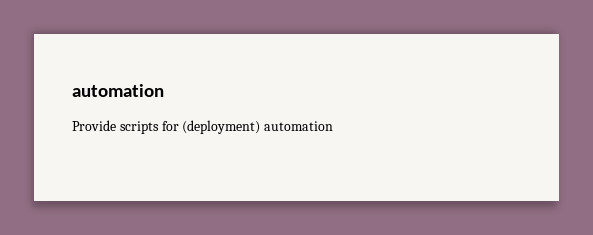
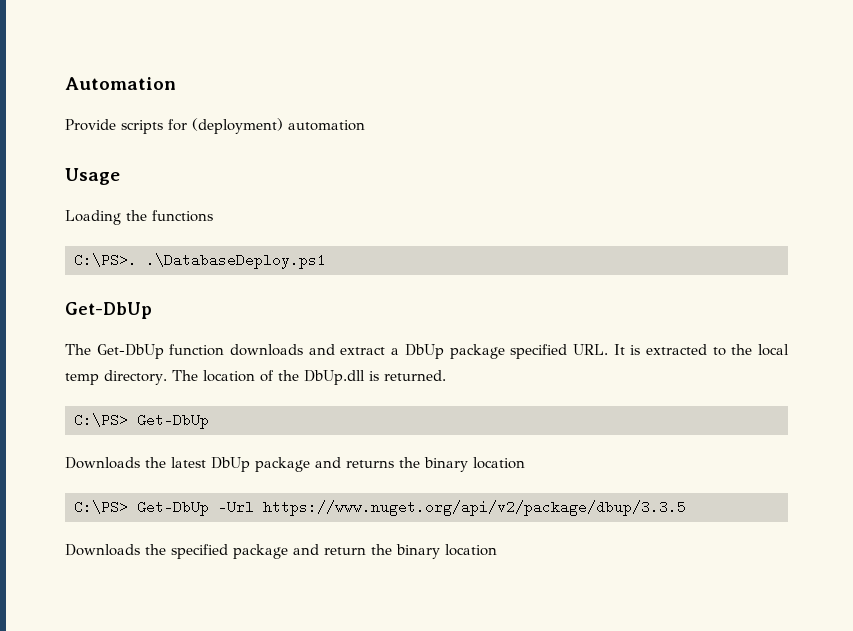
[72,84,164,97] automation -> [65,77,176,90] Automation
(334, 126) none -> [65,168,120,185] [65,210,213,225] [74,253,326,269] [65,302,152,319] [65,344,789,359] [65,370,446,385] [74,413,209,429] [65,457,525,472] [74,500,686,516] [65,544,497,559] // Usage // Loading the functions // C:\PS>. .\DatabaseDeploy.ps1 // Get-DbUp // The Get-DbUp function downloads and extract a DbUp package specified URL. It is extracted to the local temp directory. The location of the DbUp.dll is returned. // C:\PS> Get-DbUp // Downloads the latest DbUp package and returns the binary location // C:\PS> Get-DbUp -Url https://www.nuget.org/api/v2/package/dbup/3.3.5 // Downloads the specified package and return the binary location

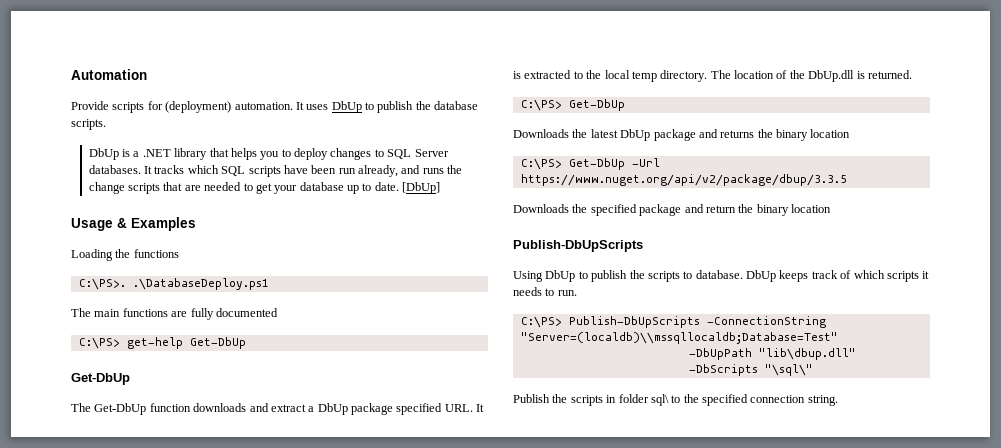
[288,120,365,131] automation -> [234,101,479,113] [71,119,106,130] [88,148,449,160] [88,165,463,177] [88,182,441,194] automation. It uses DbUp to publish the database scripts. // DbUp is a .NET library that helps you to deploy changes to SQL Server databases. It tracks which SQL scripts have been run already, and runs the change scripts that are needed to get your database up to date. [DbUp]
(120, 176) none -> [117,217,196,231] & Examples
(326, 261) none -> [71,308,278,320] [78,337,246,349] // The main functions are fully documented // C:\PS> get-help Get-DbUp
(497, 550) none -> [513,240,643,252] [513,270,930,282] [513,287,577,296] [520,316,826,328] [520,332,838,344] [688,348,856,360] [688,364,813,376] [513,394,838,406] // Publish-DbUpScripts // Using DbUp to publish the scripts to database. DbUp keeps track of which scripts it needs to run. // C:\PS> Publish-DbUpScripts -ConnectionString "Server=(localdb)\\mssqllocaldb;Database=Test" // -DbUpPath "lib\dbup.dll" -DbScripts "\sql\" // Publish the scripts in folder sql\ to the specified connection string.

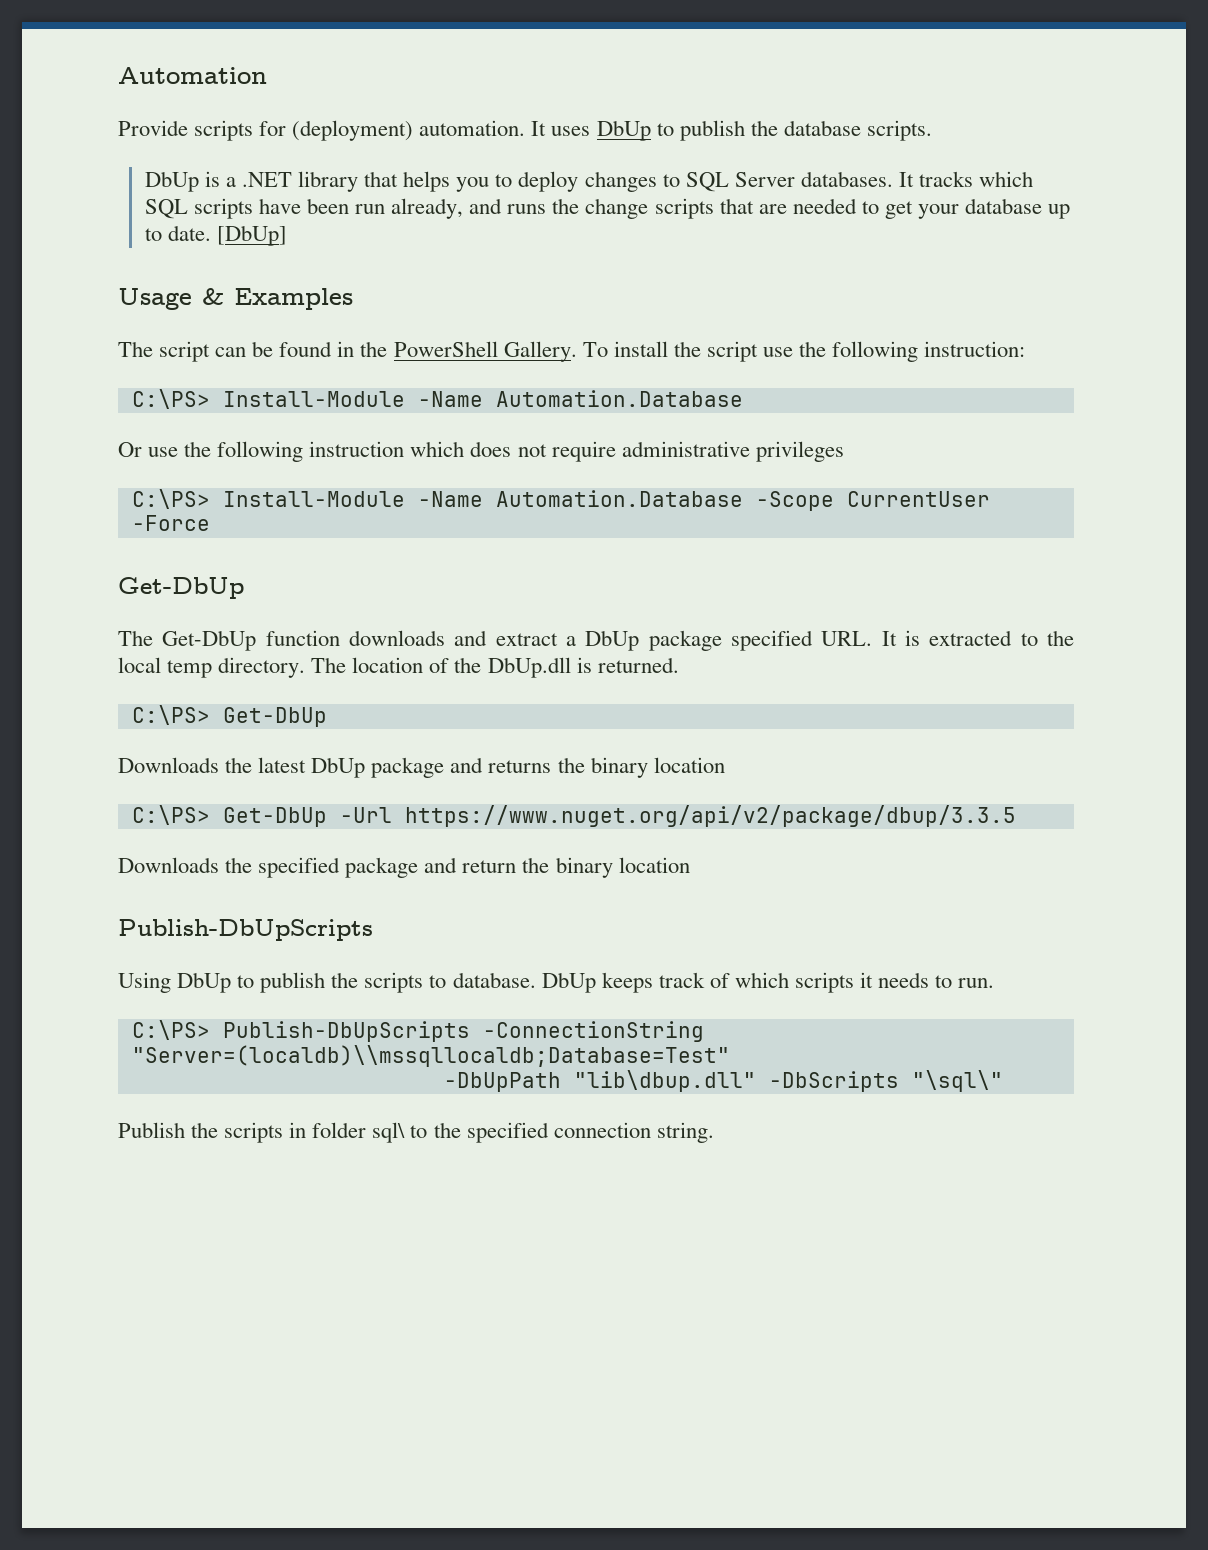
[71,249,179,261] [78,278,269,290] [71,308,278,320] [78,337,246,349] Loading the functions // C:\PS>. .\DatabaseDeploy.ps1 // The main functions are fully documented // C:\PS> get-help Get-DbUp -> [118,341,1026,362] [131,389,743,409] [118,441,844,462] [131,489,990,511] [131,515,210,531] The script can be found in the PowerShell Gallery. To install the script use the following instruction: // C:\PS> Install-Module -Name Automation.Database // Or use the following instruction which does not require administrative privileges // C:\PS> Install-Module -Name Automation.Database -Scope CurrentUser -Force

